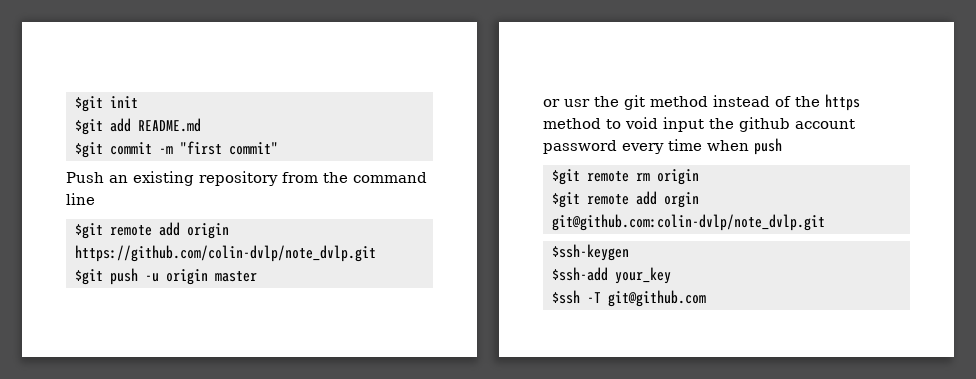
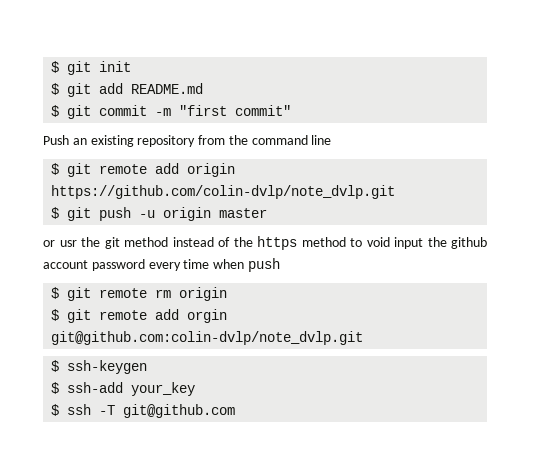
[75,96,103,112] $git -> [51,61,92,75] $ git
[75,119,103,135] $git -> [51,83,92,97] $ git
[75,142,103,158] $git -> [51,105,92,119] $ git
[75,223,103,239] $git -> [51,163,92,177] $ git
[75,269,103,285] $git -> [51,207,92,221] $ git
[552,169,580,185] $git -> [51,287,92,301] $ git
[552,192,580,208] $git -> [51,309,92,323] $ git
[552,244,629,261] [552,267,608,281] $ssh-keygen // $ssh-add -> [51,360,148,374] [51,382,124,394] $ ssh-keygen // $ ssh-add
[552,290,580,304] $ssh -> [51,404,92,416] $ ssh

